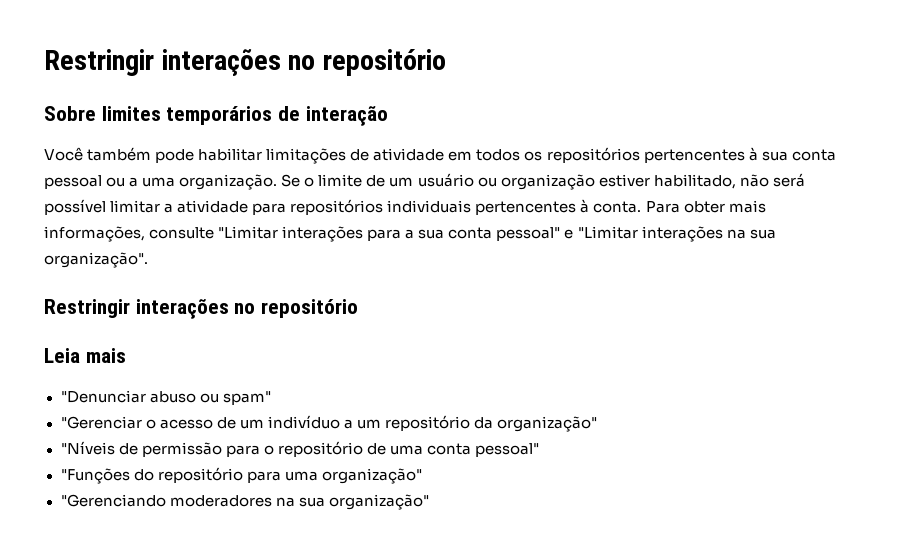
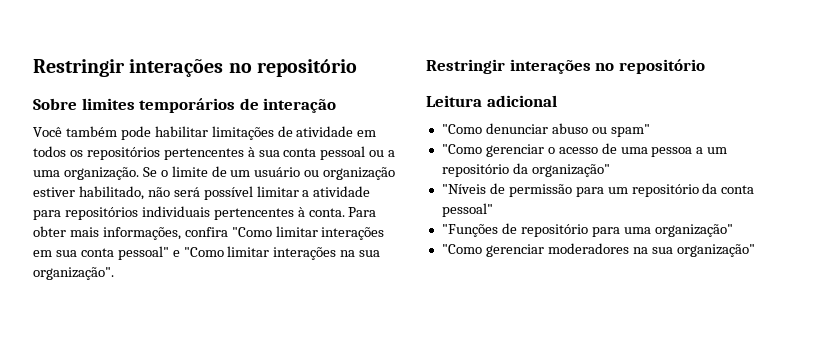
[149,226,415,242] consulte "Limitar interações para a -> [184,226,385,240] [33,250,52,257] confira "Como limitar interações em
[577,226,638,239] "Limitar -> [183,246,270,257] "Como limitar
[44,348,126,363] [60,390,146,403] Leia mais // "Denunciar -> [426,95,557,107] [441,123,548,134] Leitura adicional // "Como denunciar
[60,416,142,429] "Gerenciar -> [441,144,544,157] "Como gerenciar
[239,415,340,429] um indivíduo -> [620,147,693,157] uma pessoa
[263,441,423,457] o repositório de uma -> [607,183,718,197] um repositório da
[133,469,154,481] do -> [501,223,517,234] de
[60,494,166,507] "Gerenciando -> [441,244,544,257] "Como gerenciar

